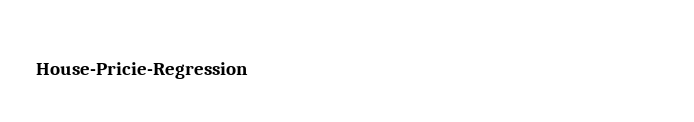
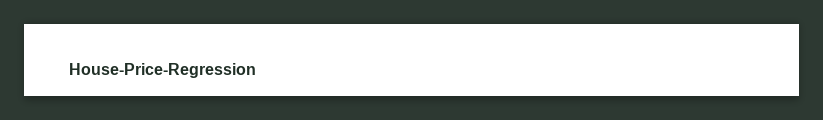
[36,62,248,79] House-Pricie-Regression -> [69,63,256,78] House-Price-Regression

